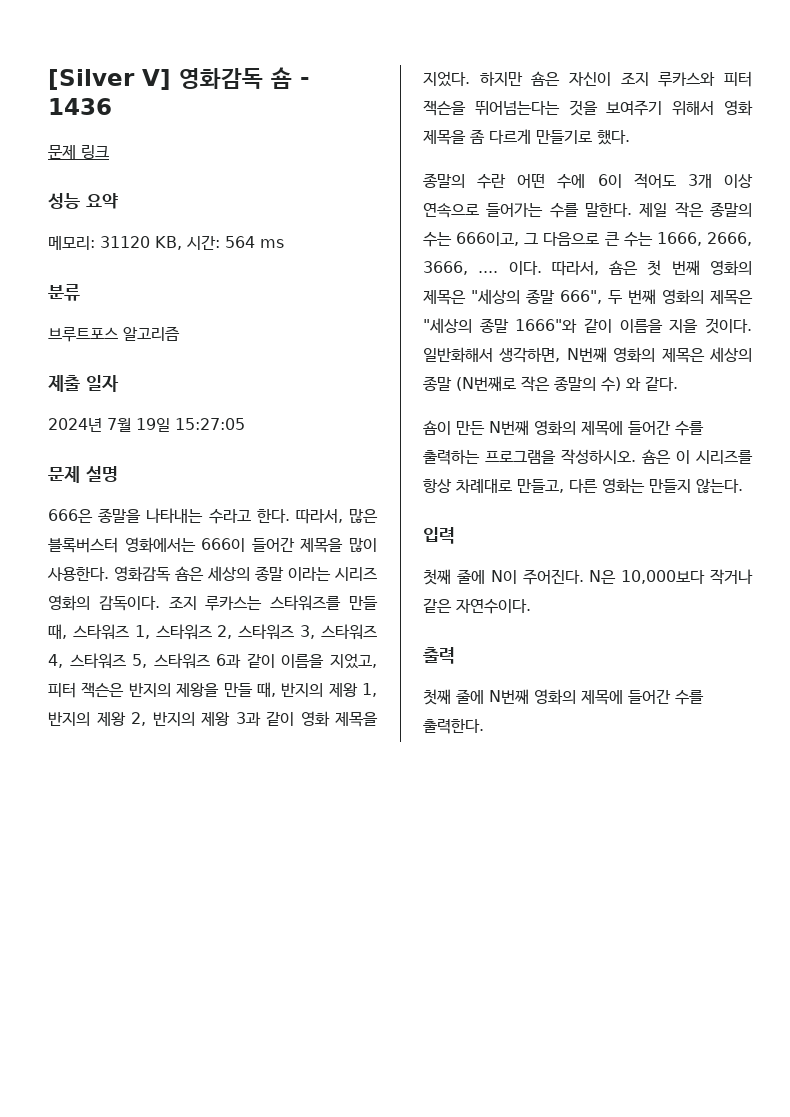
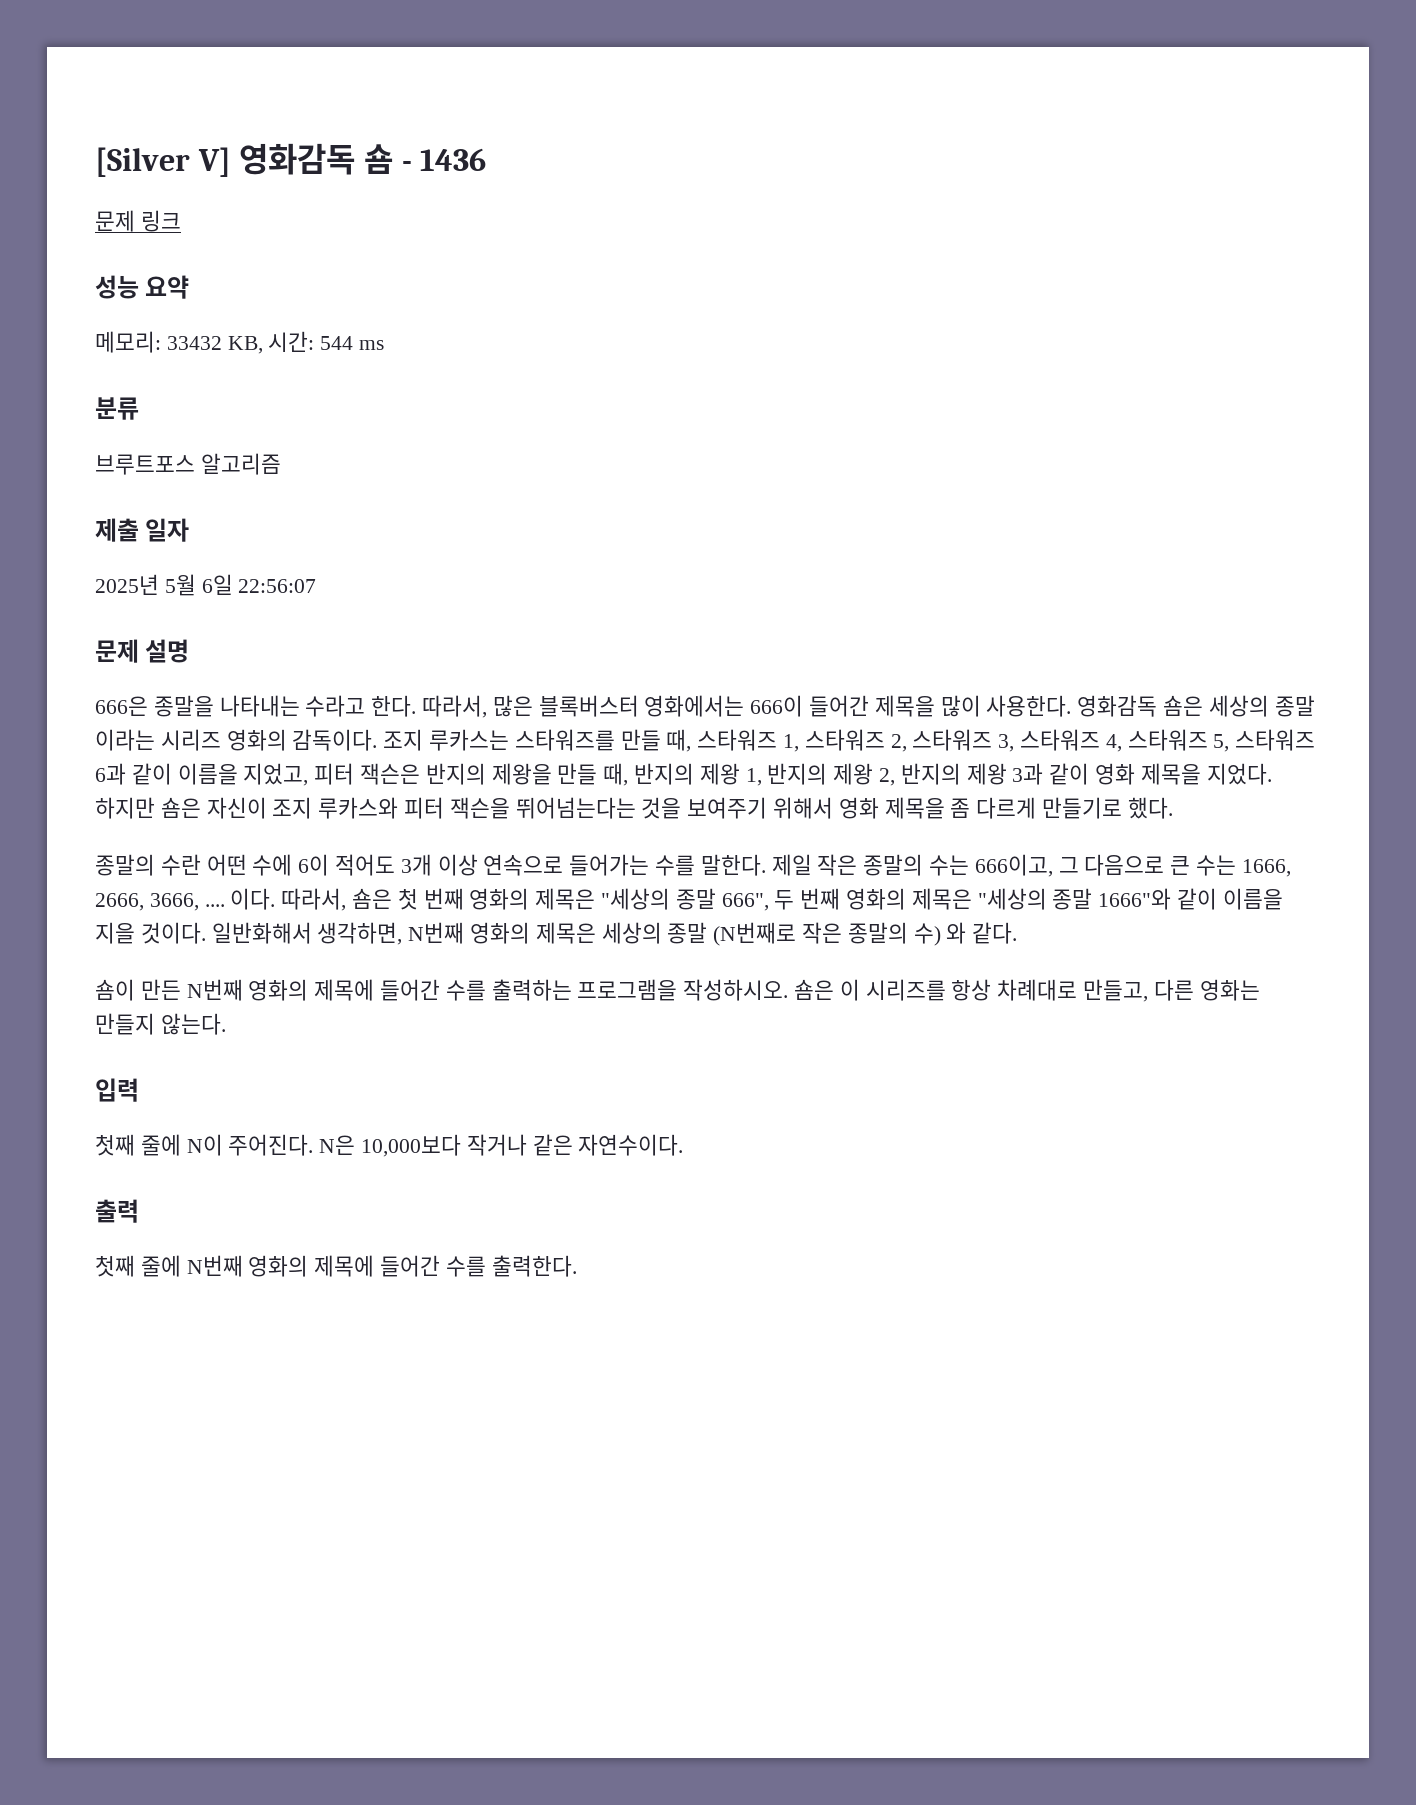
[100,236,150,248] 31120 -> [166,336,222,350] 33432
[225,236,255,248] 564 -> [320,336,354,350] 544
[48,417,245,432] 2024년 7월 19일 15:27:05 -> [95,574,317,596] 2025년 5월 6일 22:56:07

